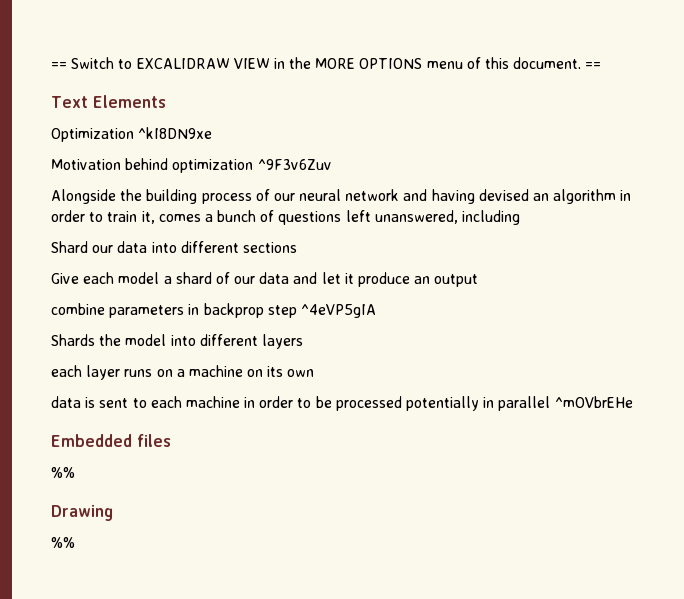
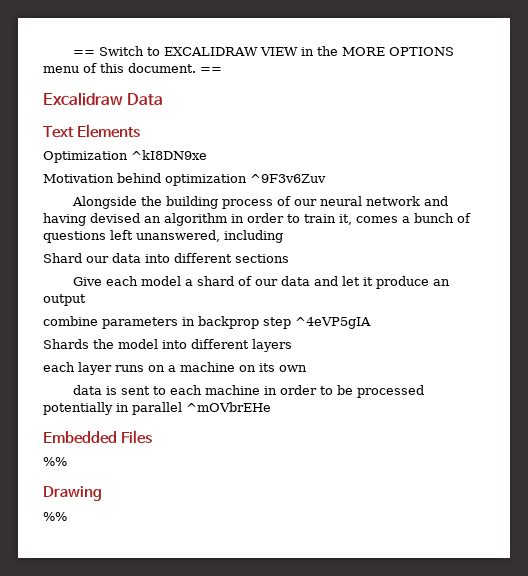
(602, 65) none -> [43,92,164,106] // Excalidraw Data
[137,434,171,447] files -> [121,430,153,444] Files

